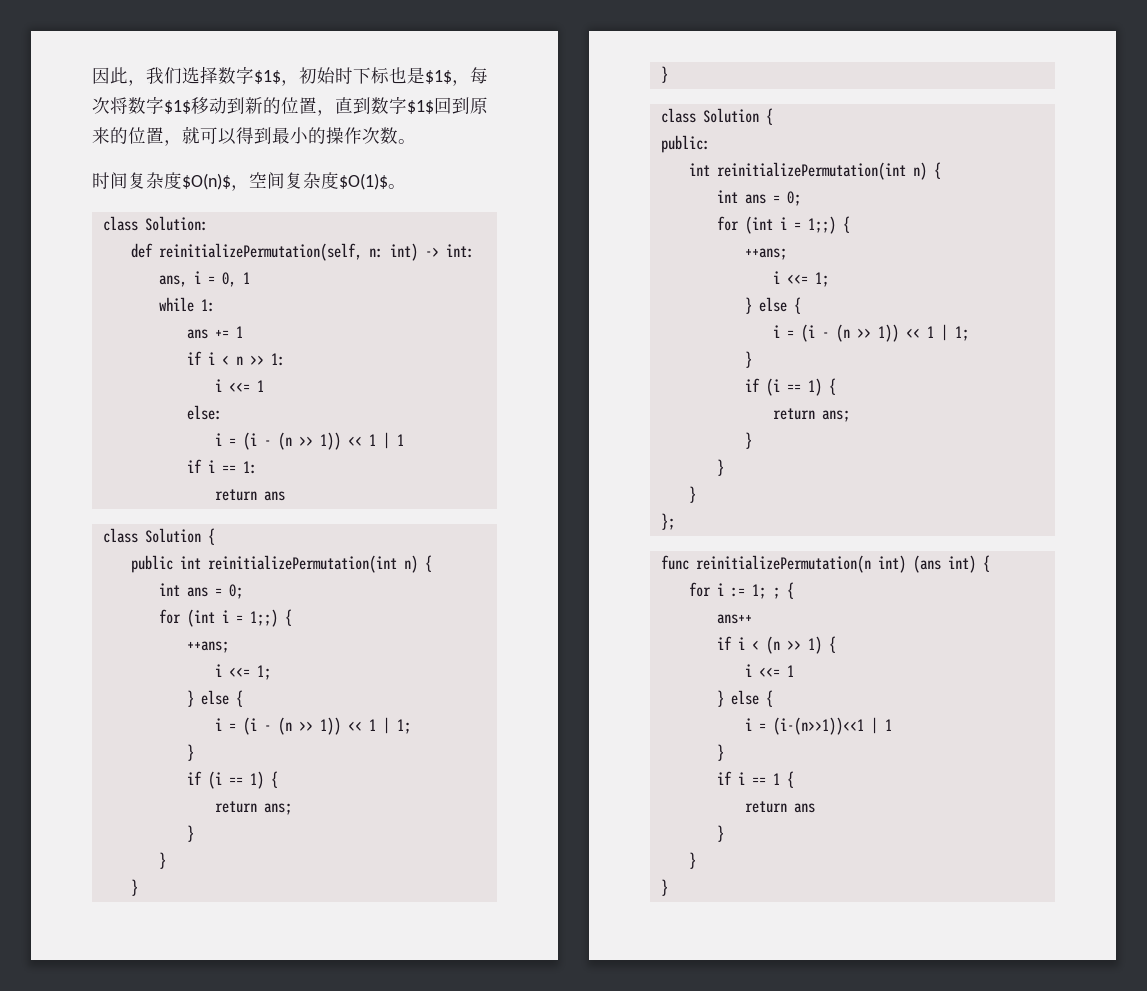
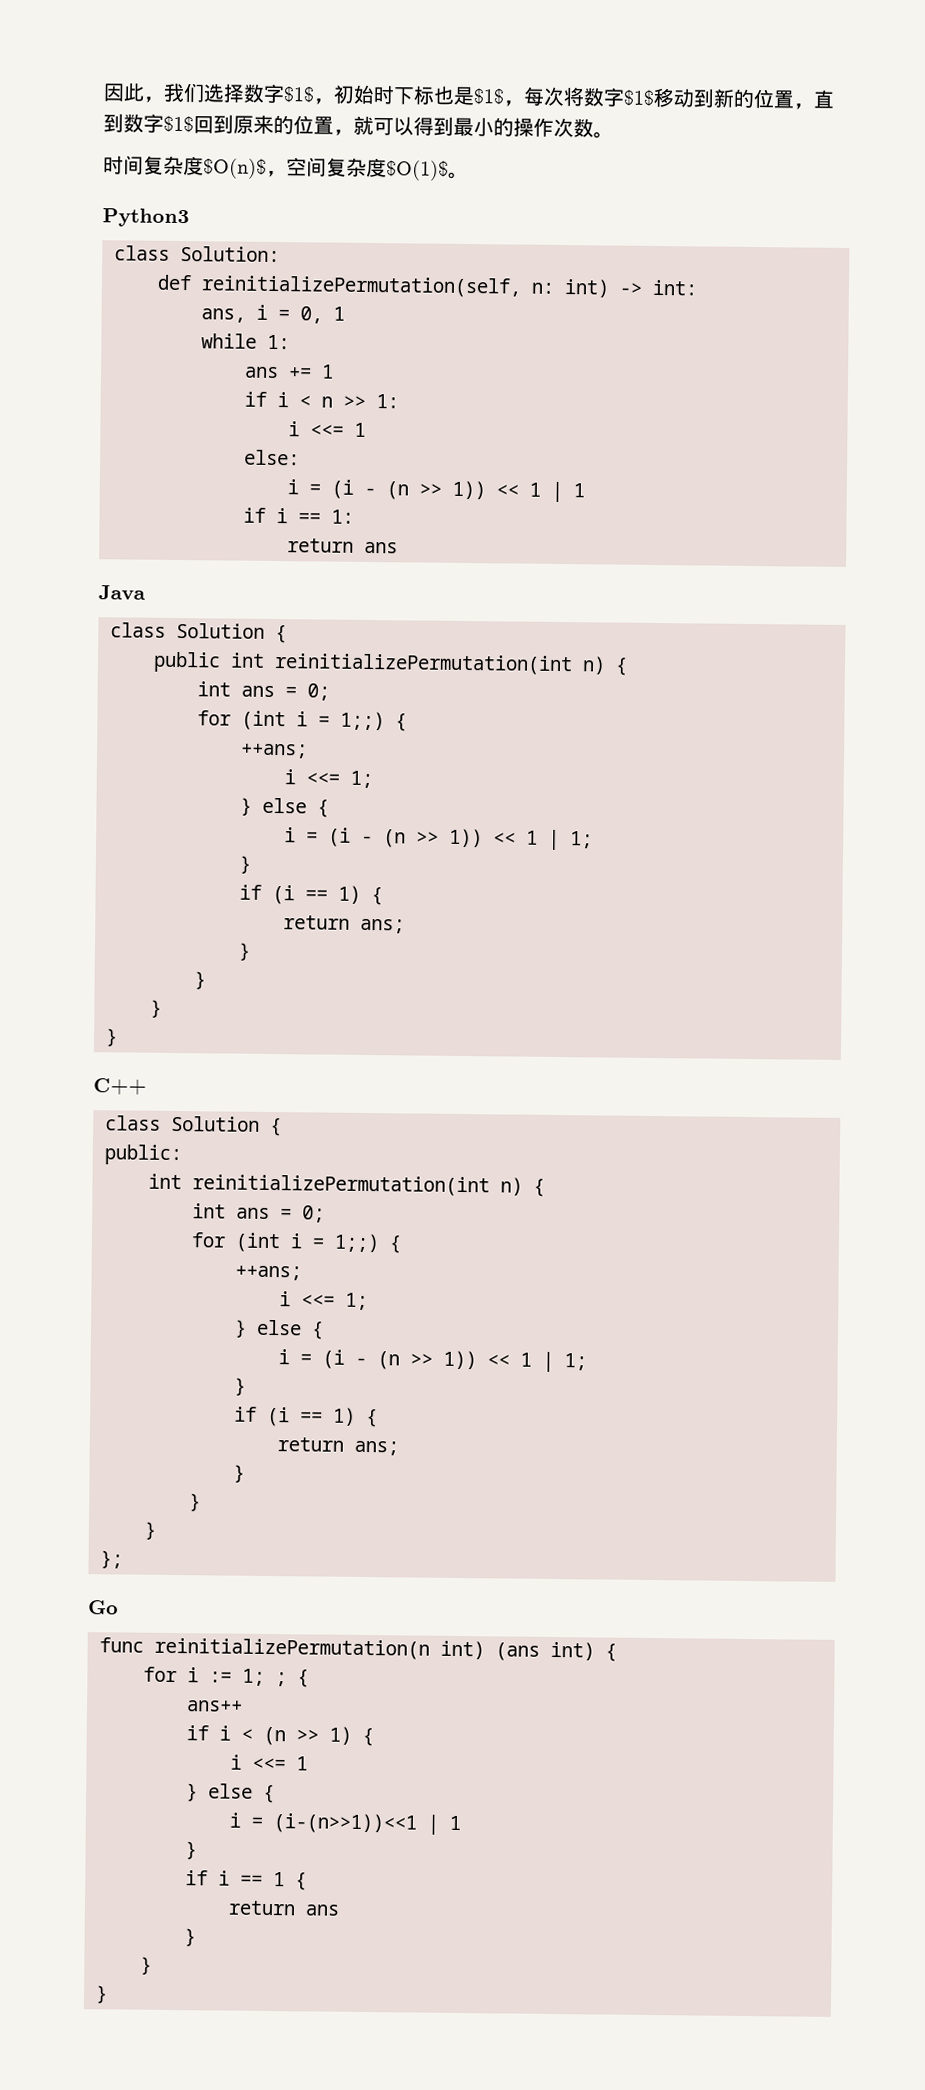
(406, 186) none -> [102,208,190,228] // Python3
(285, 496) none -> [98,585,146,600] // Java
(668, 74) none -> [93,1078,147,1095] // C++
(675, 521) none -> [88,1600,119,1615] // Go

